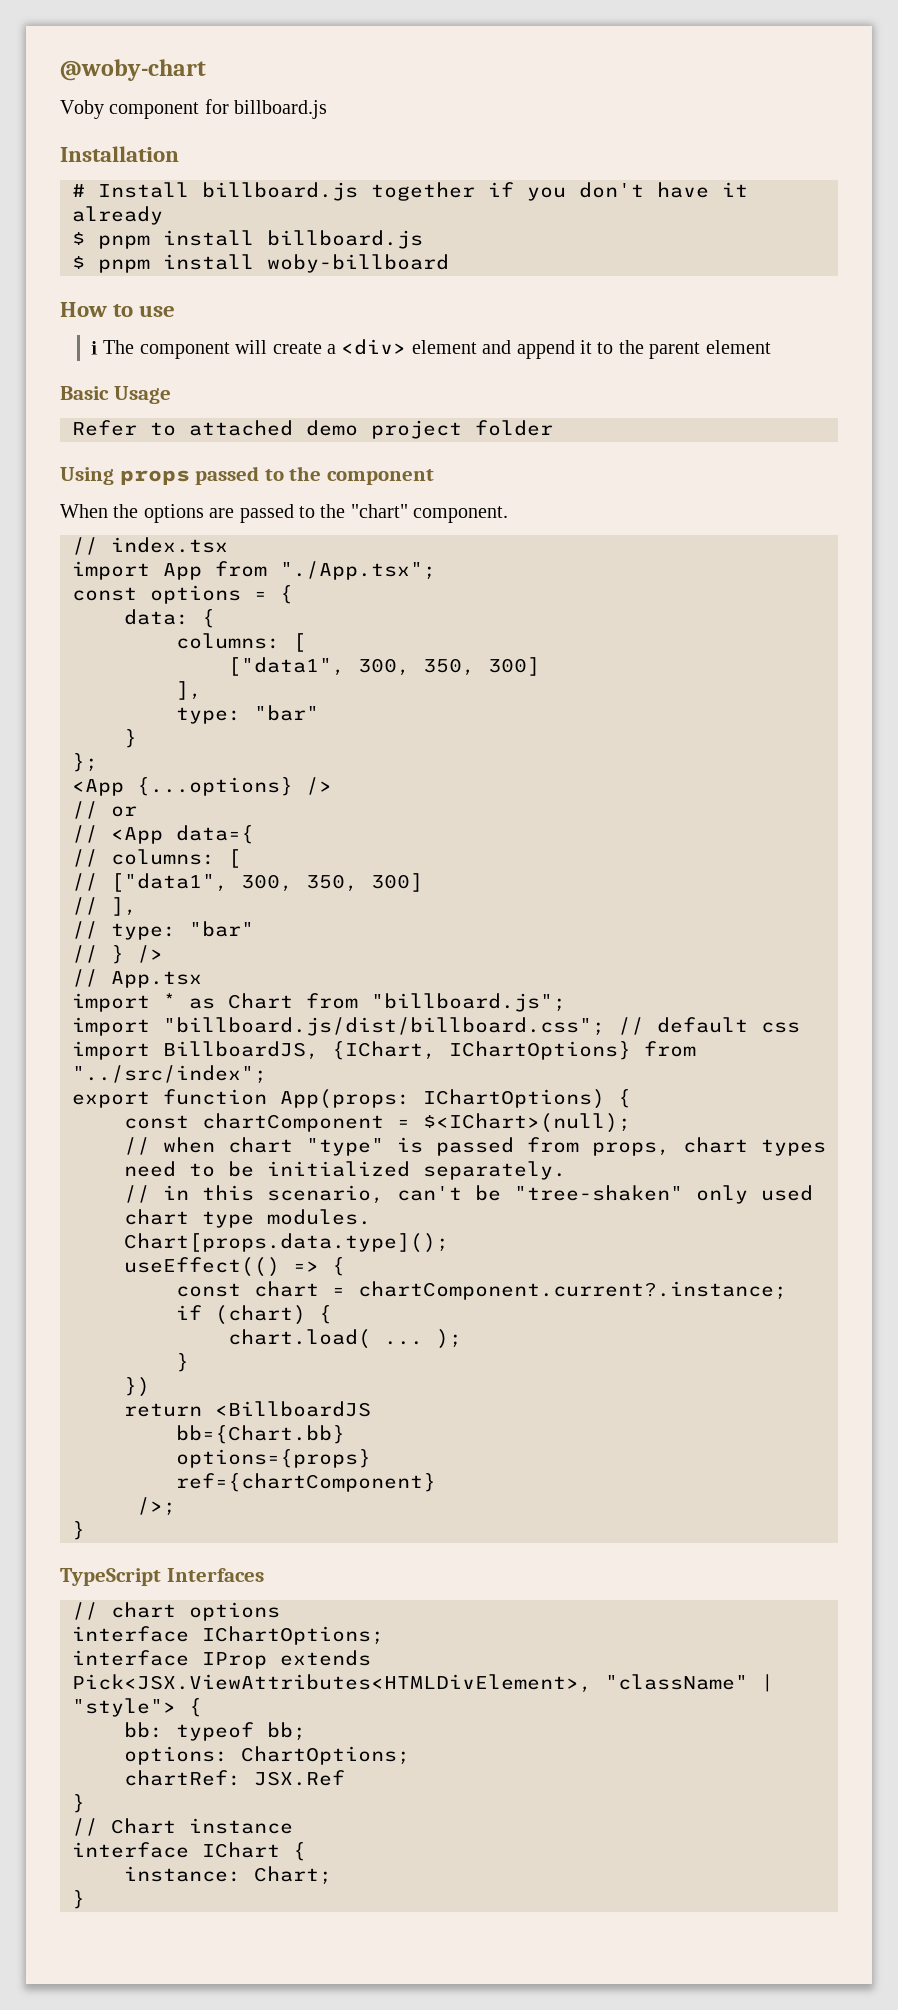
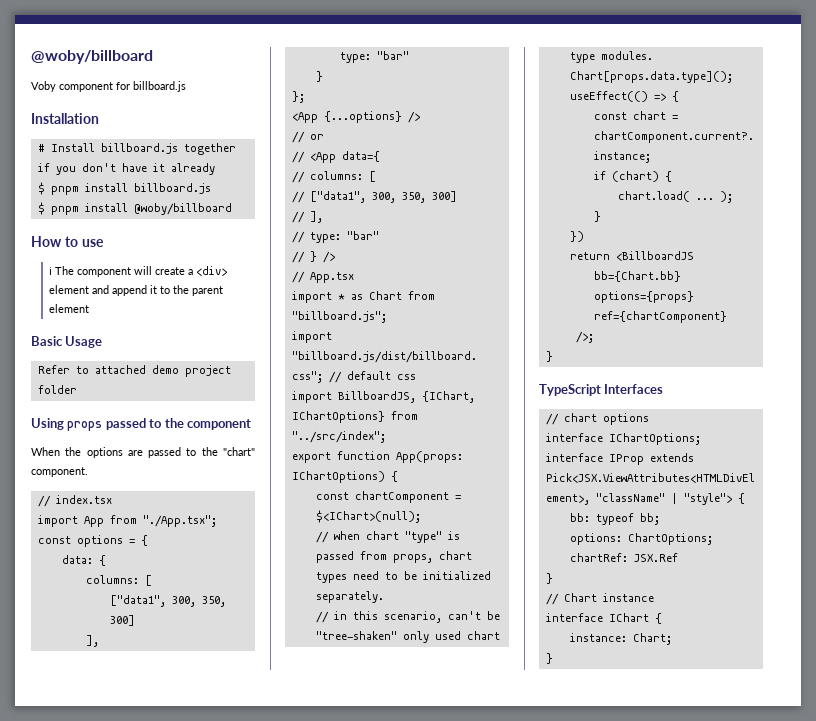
[60,59,206,81] @woby-chart -> [31,50,153,64] @woby/billboard
[267,254,449,273] woby-billboard -> [133,203,232,215] @woby/billboard

